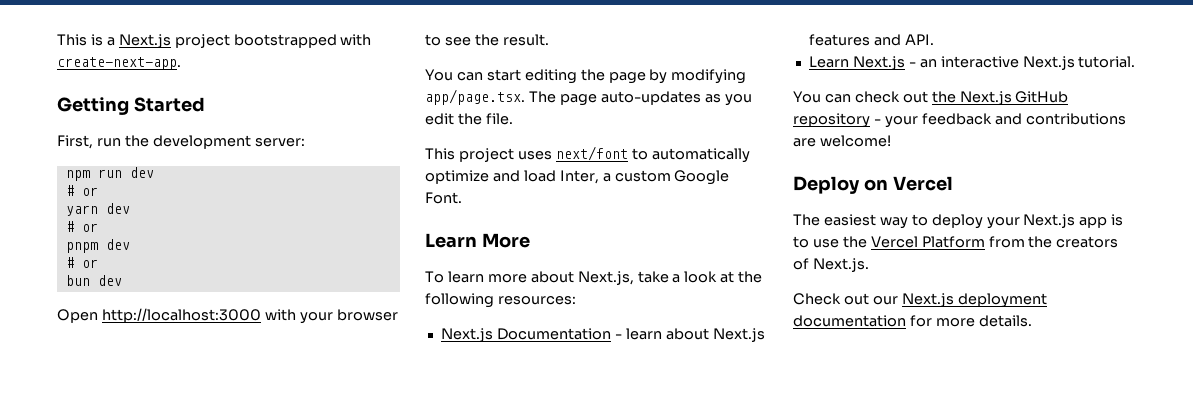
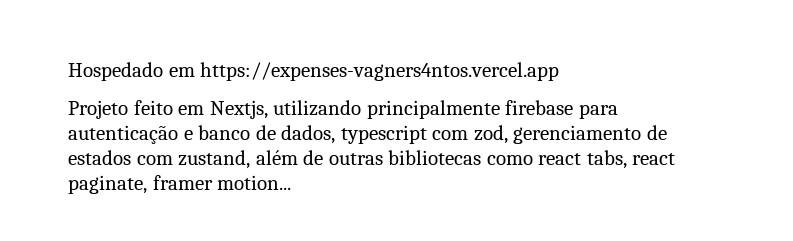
[57,34,372,48] [57,57,181,70] [57,97,205,115] [57,135,305,149] [65,167,154,181] [65,185,98,196] [65,203,130,216] [65,221,98,232] [65,239,130,253] [65,257,98,268] [65,275,122,286] [57,308,398,324] [425,34,549,46] [425,69,747,84] [425,89,752,106] [425,113,513,125] [425,146,750,163] [425,170,730,185] [425,192,462,204] [425,233,530,248] [425,271,763,285] [425,293,576,308] [440,328,765,342] [808,34,934,46] [808,56,1136,70] [793,91,1069,105] [793,113,1126,128] [793,135,891,147] [793,176,953,194] [793,214,1124,229] [793,236,1119,248] [793,258,869,272] [793,293,1047,308] [793,315,1032,327] This is a Next.js project bootstrapped with create-next-app. // Getting Started // First, run the development server: // npm run dev // # or // yarn dev // # or // pnpm dev // # or // bun dev // Open http://localhost:3000 with your browser to see the result. // You can start editing the page by modifying app/page.tsx. The page auto-updates as you edit the file. // This project uses next/font to automatically optimize and load Inter, a custom Google Font. // Learn More // To learn more about Next.js, take a look at the following resources: // Next.js Documentation - learn about Next.js features and API. // Learn Next.js - an interactive Next.js tutorial. // You can check out the Next.js GitHub repository - your feedback and contributions are welcome! // Deploy on Vercel // The easiest way to deploy your Next.js app is to use the Vercel Platform from the creators of Next.js. // Check out our Next.js deployment documentation for more details. -> [68,62,560,81] [68,100,618,119] [68,125,667,144] [68,150,676,169] [68,175,292,194] Hospedado em https://expenses-vagners4ntos.vercel.app // Projeto feito em Nextjs, utilizando principalmente firebase para autenticação e banco de dados, typescript com zod, gerenciamento de estados com zustand, além de outras bibliotecas como react tabs, react paginate, framer motion...

